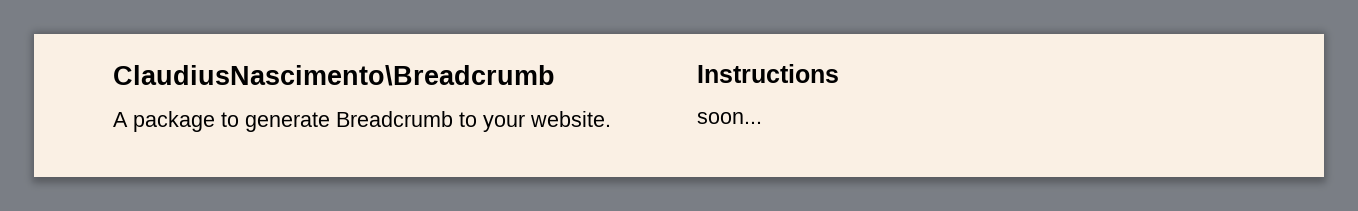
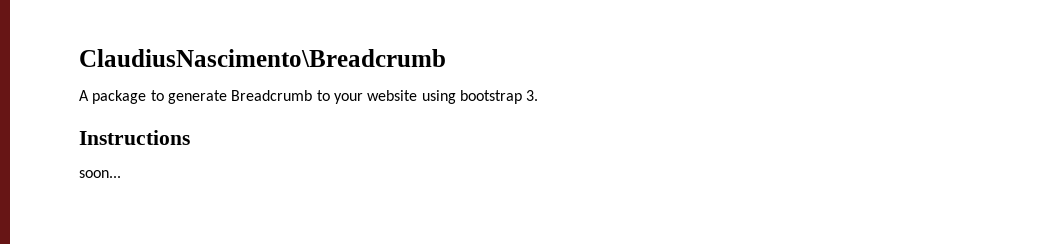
[530,111,611,127] website. -> [367,90,539,104] website using bootstrap 3.

